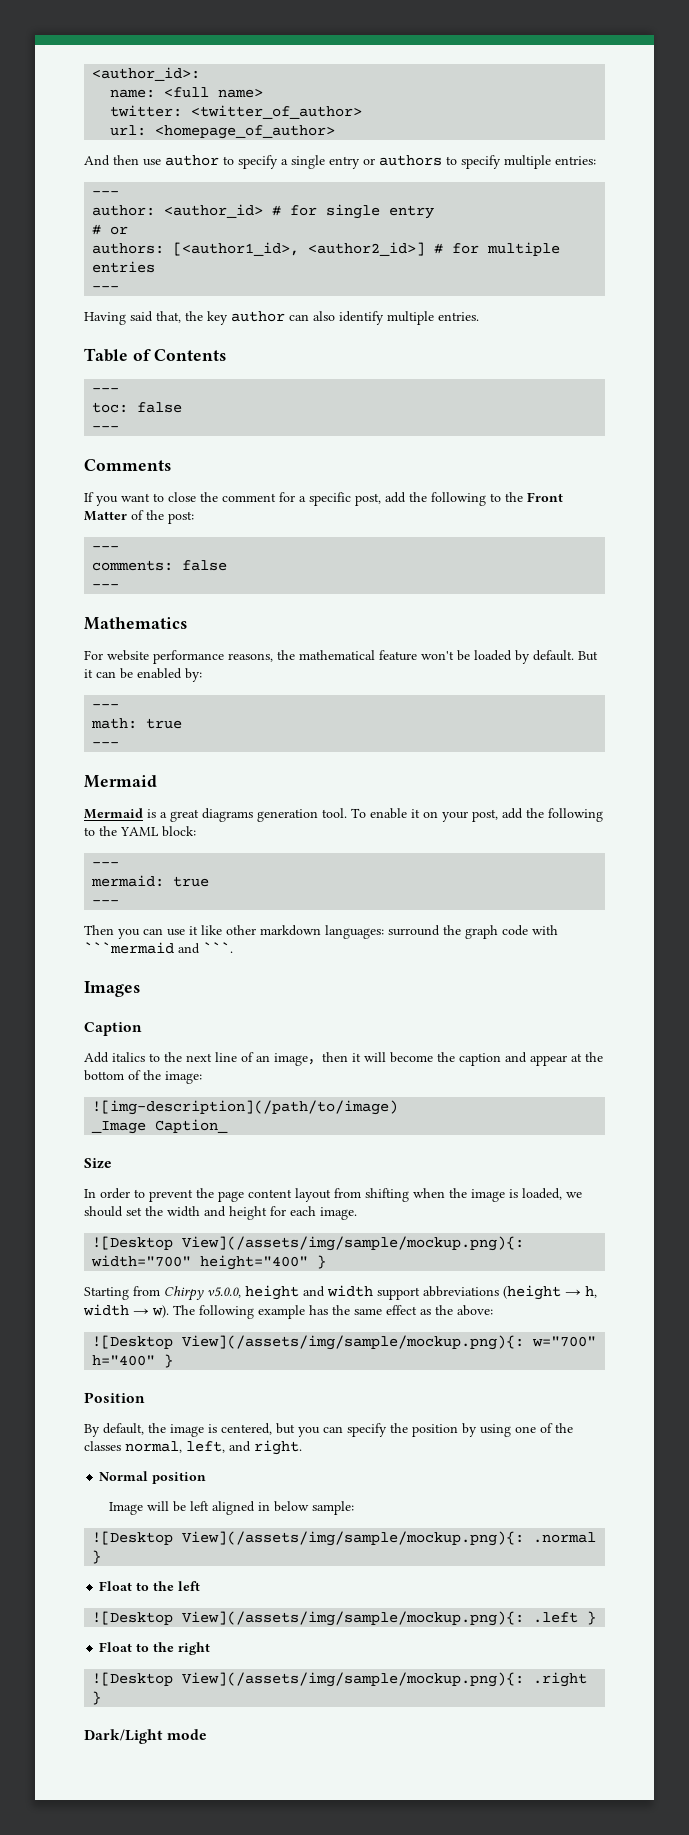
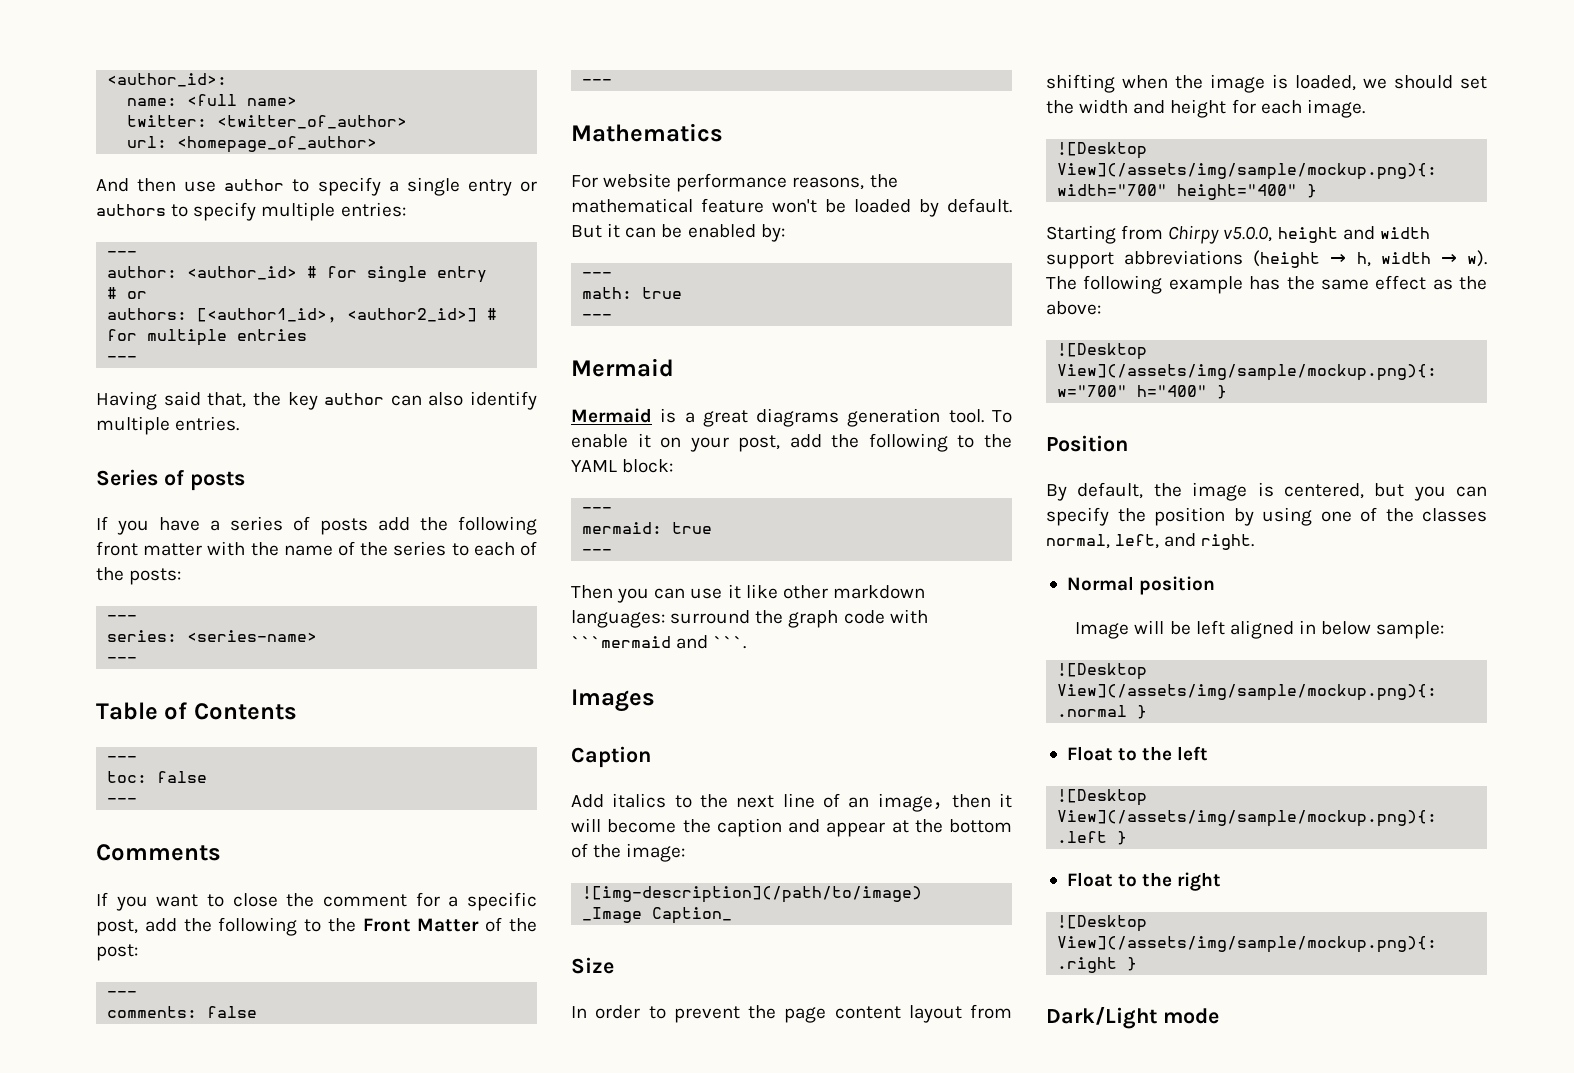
(479, 316) none -> [96,469,245,491] [96,516,537,535] [96,541,537,556] [96,567,182,585] [107,615,138,621] [107,630,318,642] [107,657,138,663] // Series of posts // If you have a series of posts add the following front matter with the name of the series to each of the posts: // --- // series: <series-name> // ---

